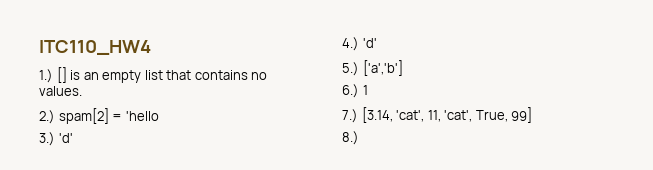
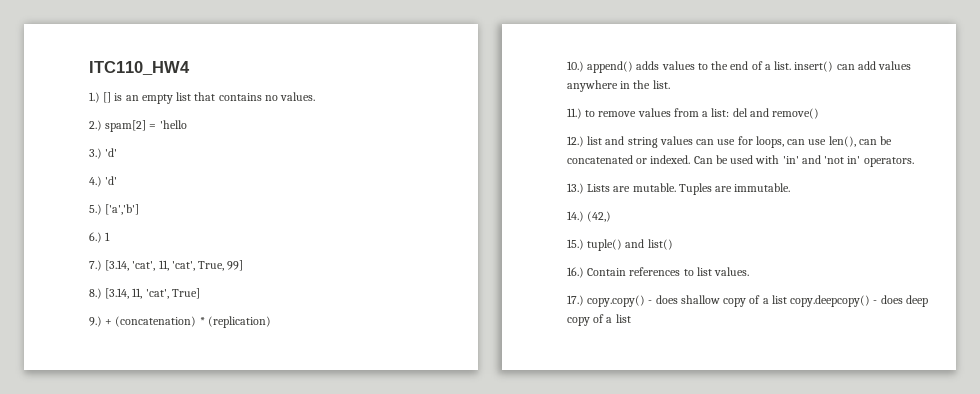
(359, 138) none -> [105,288,200,299] [89,316,271,328] [567,61,912,73] [567,80,670,92] [567,108,820,119] [567,136,893,148] [567,155,914,167] [567,183,791,195] [567,211,612,222] [567,239,673,251] [567,267,750,278] [567,295,928,307] [567,314,631,326] [3.14, 11, 'cat', True] // 9.) + (concatenation) * (replication) // 10.) append() adds values to the end of a list. insert() can add values anywhere in the list. // 11.) to remove values from a list: del and remove() // 12.) list and string values can use for loops, can use len(), can be concatenated or indexed. Can be used with 'in' and 'not in' operators. // 13.) Lists are mutable. Tuples are immutable. // 14.) (42,) // 15.) tuple() and list() // 16.) Contain references to list values. // 17.) copy.copy() - does shallow copy of a list copy.deepcopy() - does deep copy of a list

